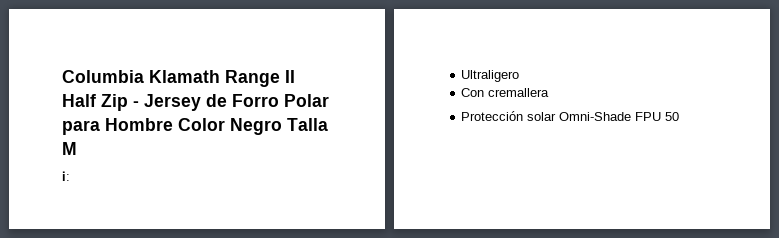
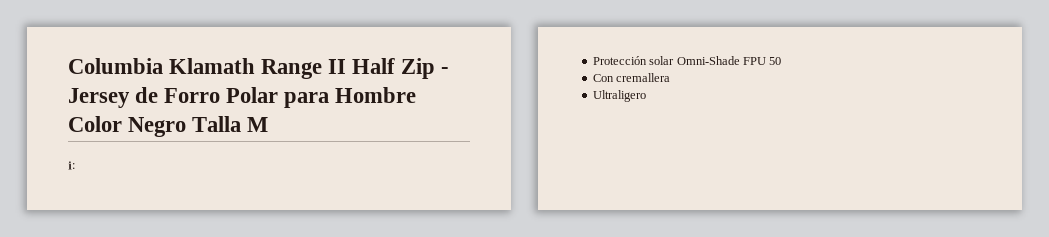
[461,70,520,82] [461,88,550,97] // Ultraligero // Con cremallera -> (75, 165) none
(680, 116) none -> [592,73,671,82] [592,90,646,102] // Con cremallera // Ultraligero

